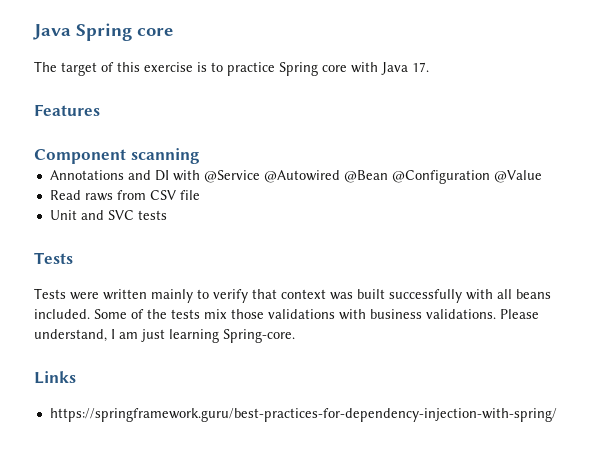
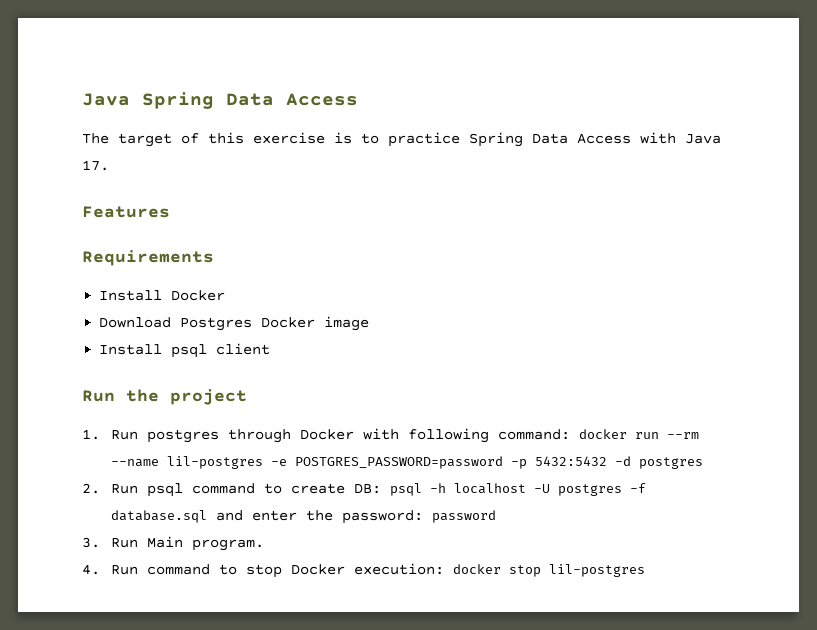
[137,28,173,36] core -> [226,93,358,106] Data Access
[322,65,347,72] core -> [532,133,631,144] Data Access
[34,148,200,164] [49,170,542,184] [49,190,200,201] [49,210,167,220] [34,252,73,264] [34,288,551,303] [34,309,539,320] [34,329,295,343] [34,371,76,384] [49,408,557,422] Component scanning // Annotations and DI with @Service @Autowired @Bean @Configuration @Value // Read raws from CSV file // Unit and SVC tests // Tests // Tests were written mainly to verify that context was built successfully with all beans included. Some of the tests mix those validations with business validations. Please understand, I am just learning Spring-core. // Links // https://springframework.guru/best-practices-for-dependency-injection-with-spring/ -> [82,250,214,266] [99,290,226,301] [99,316,370,331] [99,343,271,358] [82,389,247,405] [82,428,699,443] [110,456,703,469] [82,483,646,497] [110,510,496,524] [82,536,264,551] [82,563,645,578] Requirements // Install Docker // Download Postgres Docker image // Install psql client // Run the project // 1. Run postgres through Docker with following command: docker run --rm --name lil-postgres -e POSTGRES_PASSWORD=password -p 5432:5432 -d postgres // 2. Run psql command to create DB: psql -h localhost -U postgres -f database.sql and enter the password: password // 3. Run Main program. // 4. Run command to stop Docker execution: docker stop lil-postgres

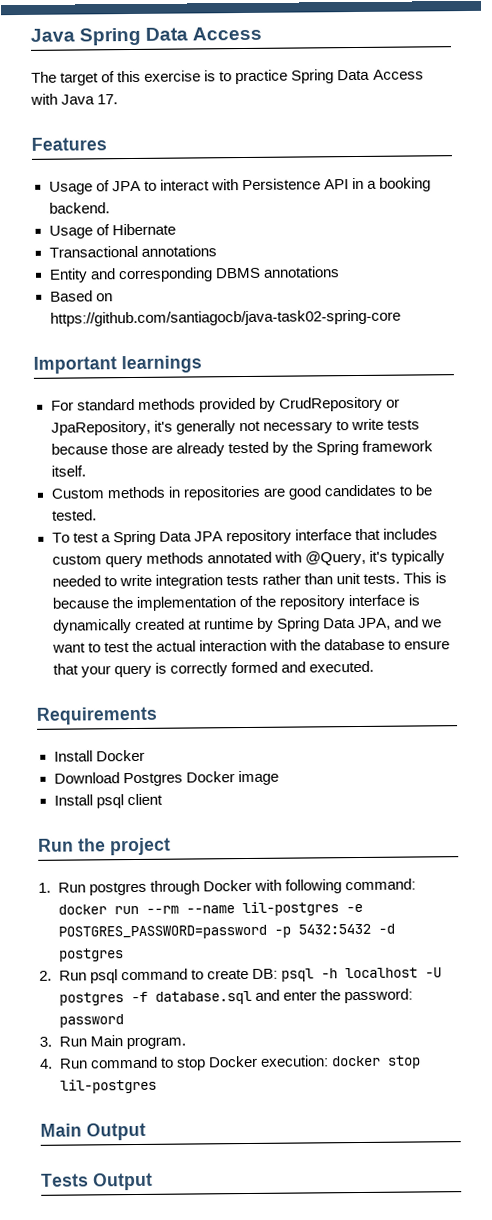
(170, 212) none -> [48,177,432,195] [48,202,110,214] [48,223,176,239] [48,245,217,258] [48,266,340,283] [49,290,113,302] [49,309,401,327] [33,355,202,374] [50,396,400,413] [50,418,420,436] [50,440,433,457] [50,465,86,477] [50,484,432,501] [51,509,97,521] [51,528,438,546] [51,550,445,568] [51,572,448,589] [51,594,420,611] [52,616,442,634] [51,638,451,653] [52,660,374,678] // Usage of JPA to interact with Persistence API in a booking backend. // Usage of Hibernate // Transactional annotations // Entity and corresponding DBMS annotations // Based on https://github.com/santiagocb/java-task02-spring-core // Important learnings // For standard methods provided by CrudRepository or JpaRepository, it's generally not necessary to write tests because those are already tested by the Spring framework itself. // Custom methods in repositories are good candidates to be tested. // To test a Spring Data JPA repository interface that includes custom query methods annotated with @Query, it's typically needed to write integration tests rather than unit tests. This is because the implementation of the repository interface is dynamically created at runtime by Spring Data JPA, and we want to test the actual interaction with the database to ensure that your query is correctly formed and executed.
(645, 570) none -> [40,1122,146,1141] [41,1172,153,1191] // Main Output // Tests Output

